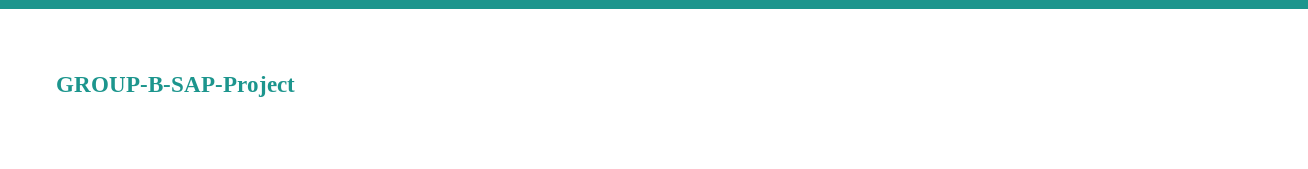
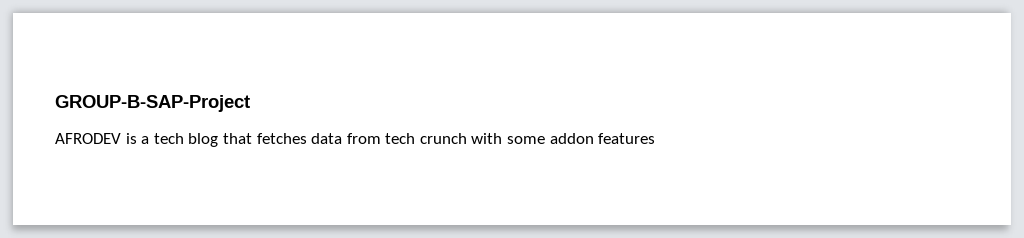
(295, 86) none -> [55,133,656,147] // AFRODEV is a tech blog that fetches data from tech crunch with some addon features

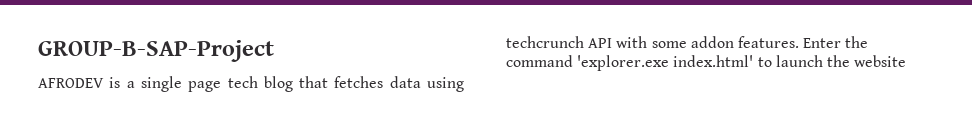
(150, 140) none -> [140,76,222,92] single page
[346,133,656,144] from tech crunch with some addon features -> [427,77,465,92] [506,36,869,48] [506,55,907,71] using techcrunch API with some addon features. Enter the command 'explorer.exe index.html' to launch the website

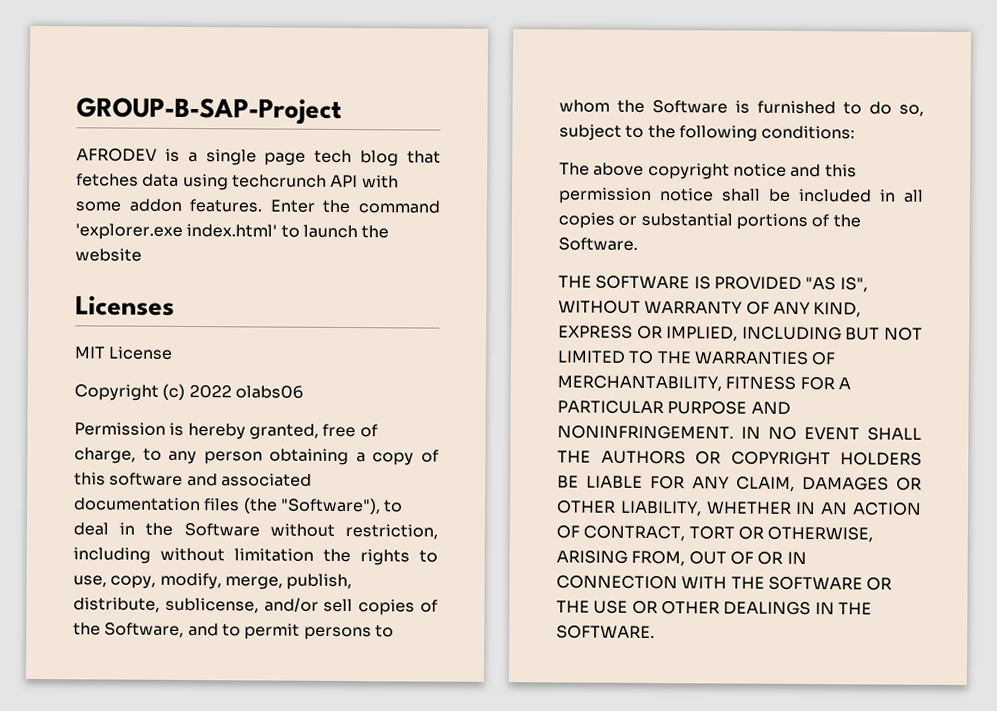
(907, 61) none -> [75,295,175,316] [74,346,174,360] [74,383,304,401] [74,422,378,440] [74,447,439,466] [74,472,312,487] [73,497,404,515] [73,522,439,540] [73,547,438,566] [73,572,353,591] [73,597,438,616] [73,622,394,641] [559,99,924,117] [559,124,856,142] [559,162,857,180] [558,187,924,204] [558,212,861,230] [558,237,638,251] [558,275,868,293] [558,300,862,318] [558,325,923,342] [557,350,837,366] [557,375,851,392] [557,400,791,415] [557,425,922,441] [557,450,922,466] [557,475,922,492] [556,500,922,517] [556,525,874,543] [556,550,807,567] [556,575,893,591] [556,600,872,616] [556,625,655,640] // Licenses // MIT License // Copyright (c) 2022 olabs06 // Permission is hereby granted, free of charge, to any person obtaining a copy of this software and associated documentation files (the "Software"), to deal in the Software without restriction, including without limitation the rights to use, copy, modify, merge, publish, distribute, sublicense, and/or sell copies of the Software, and to permit persons to whom the Software is furnished to do so, subject to the following conditions: // The above copyright notice and this permission notice shall be included in all copies or substantial portions of the Software. // THE SOFTWARE IS PROVIDED "AS IS", WITHOUT WARRANTY OF ANY KIND, EXPRESS OR IMPLIED, INCLUDING BUT NOT LIMITED TO THE WARRANTIES OF MERCHANTABILITY, FITNESS FOR A PARTICULAR PURPOSE AND NONINFRINGEMENT. IN NO EVENT SHALL THE AUTHORS OR COPYRIGHT HOLDERS BE LIABLE FOR ANY CLAIM, DAMAGES OR OTHER LIABILITY, WHETHER IN AN ACTION OF CONTRACT, TORT OR OTHERWISE, ARISING FROM, OUT OF OR IN CONNECTION WITH THE SOFTWARE OR THE USE OR OTHER DEALINGS IN THE SOFTWARE.

